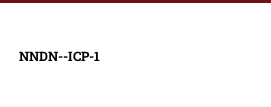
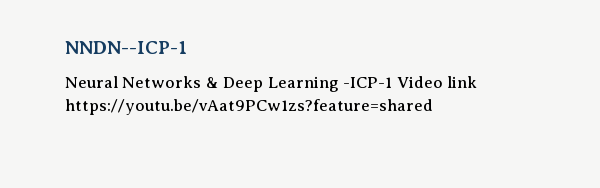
(100, 56) none -> [65,76,478,92] [65,99,433,115] // Neural Networks & Deep Learning -ICP-1 Video link https://youtu.be/vAat9PCw1zs?feature=shared

